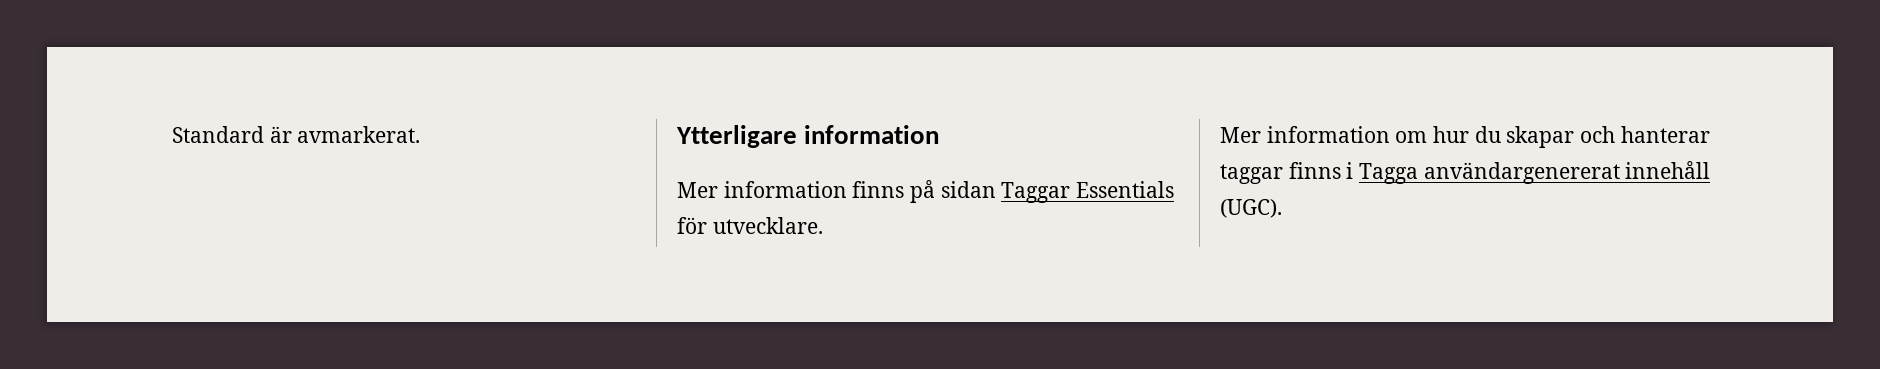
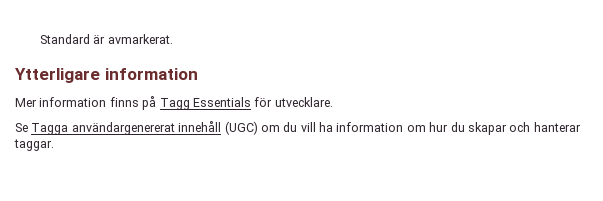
[940,181,1071,203] sidan Taggar -> [159,98,190,110] Tagg
[1220,127,1261,143] Mer -> [15,121,333,135] Se Tagga användargenererat innehåll (UGC) om du vill ha
[1220,161,1711,184] [1220,199,1282,218] taggar finns i Tagga användargenererat innehåll (UGC). -> [14,139,54,151] taggar.

